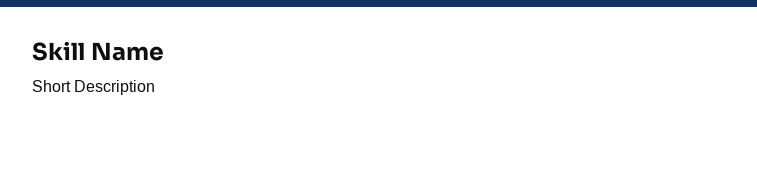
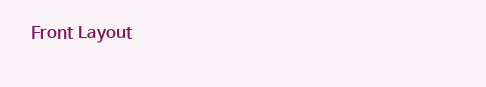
[32,41,165,61] [32,80,156,95] Skill Name // Short Description -> [31,26,133,43] Front Layout

